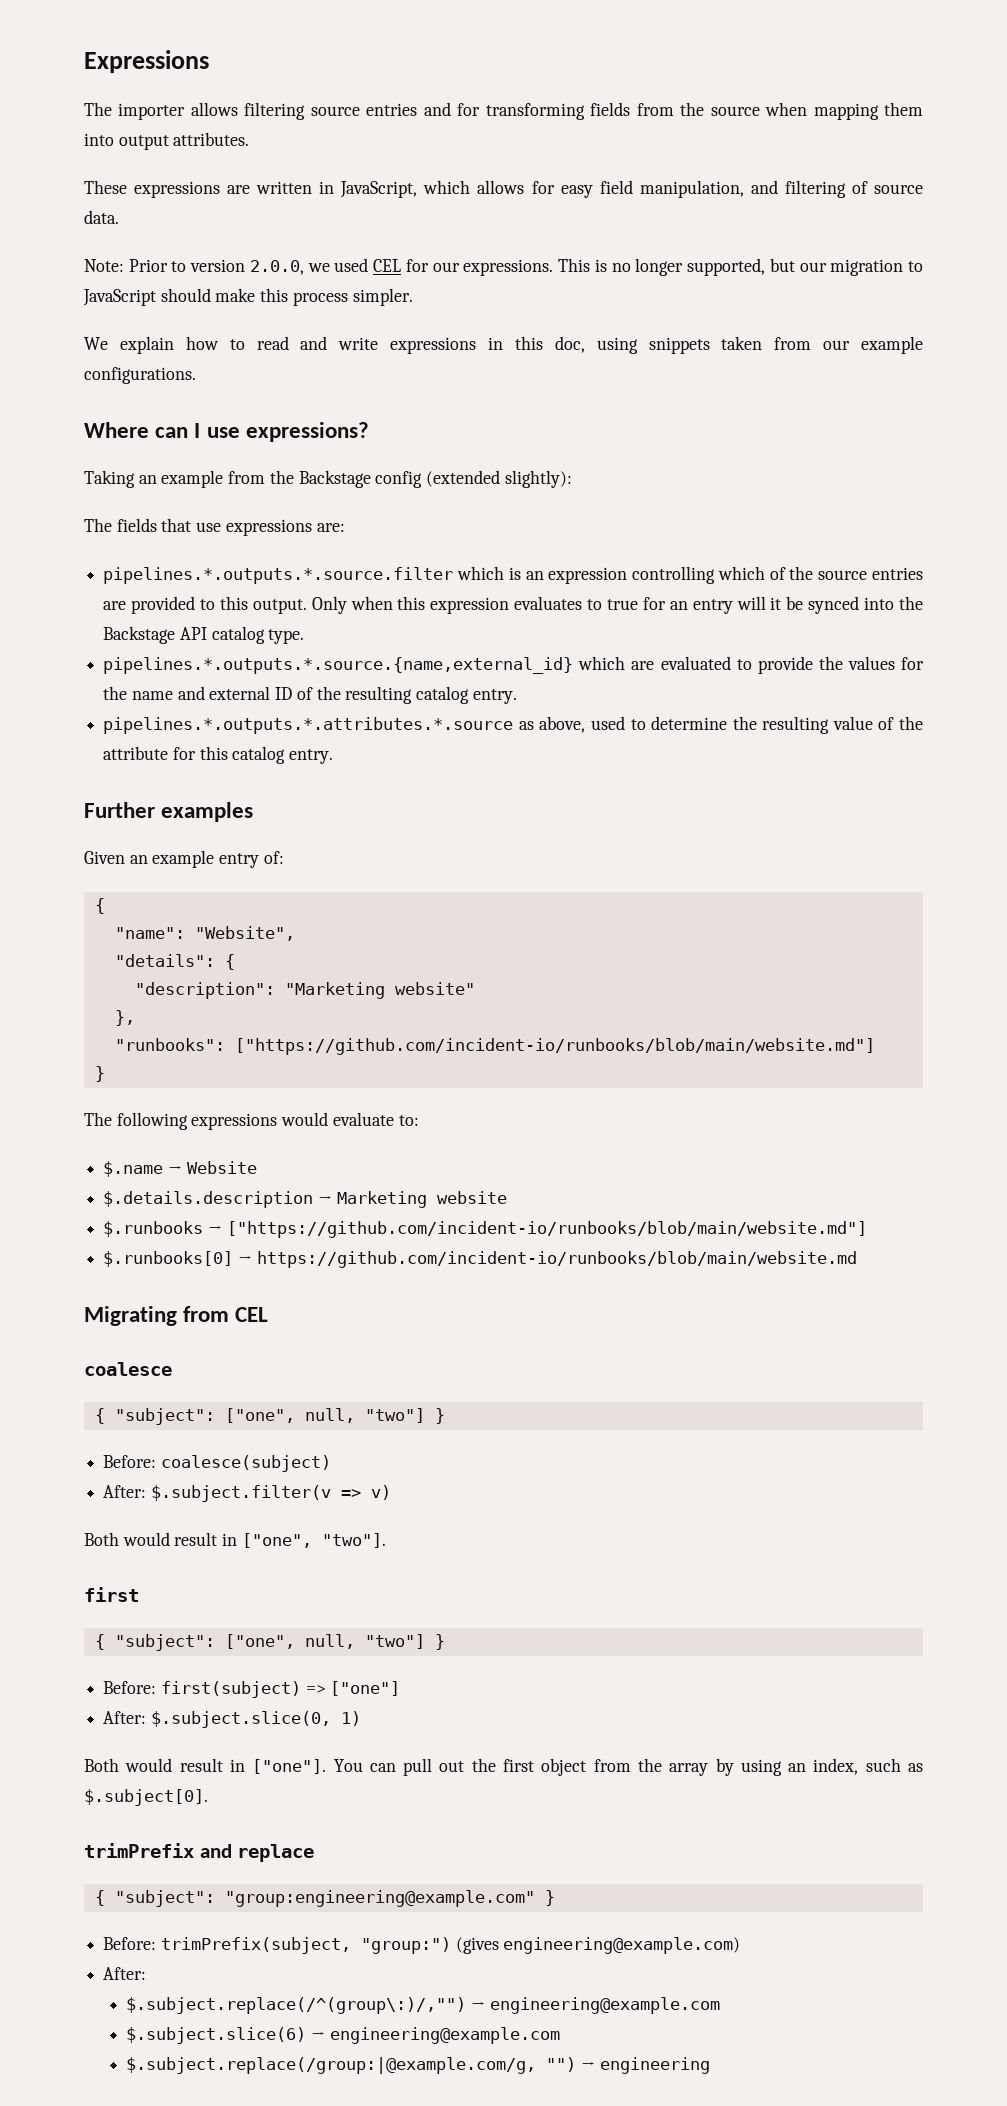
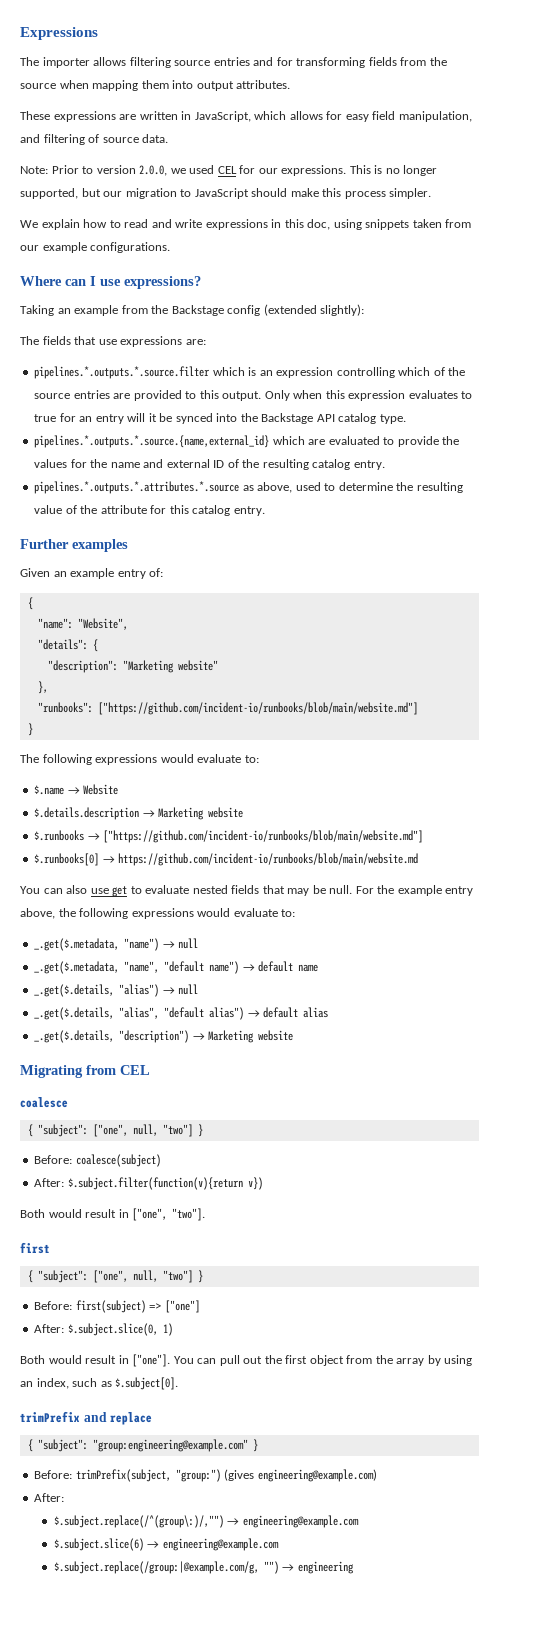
(857, 1259) none -> [20,885,474,897] [20,908,296,919] [34,938,199,951] [34,961,319,974] [34,984,199,997] [34,1007,329,1020] [34,1030,294,1043] // You can also use get to evaluate nested fields that may be null. For the example entry above, the following expressions would evaluate to: // _.get($.metadata, "name") → null // _.get($.metadata, "name", "default name") → default name // _.get($.details, "alias") → null // _.get($.details, "alias", "default alias") → default alias // _.get($.details, "description") → Marketing website
[150,1485,391,1502] $.subject.filter(v => v) -> [67,1177,263,1190] $.subject.filter(function(v){return v})

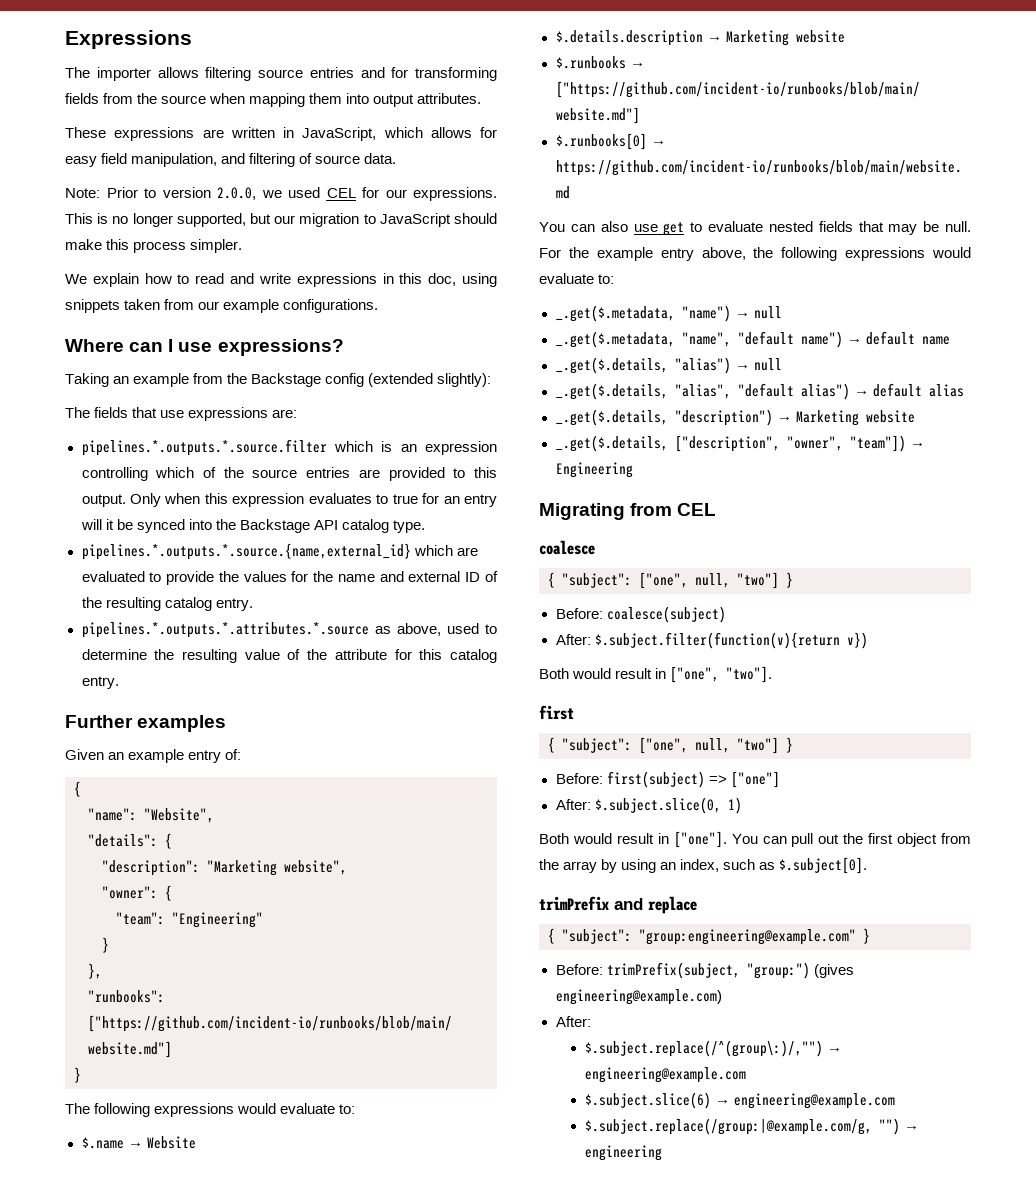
[177,660,218,671] website" -> [284,860,347,875] [102,885,172,901] [116,912,263,928] [102,937,109,953] website", // "owner": { // "team": "Engineering" // }
(294, 1035) none -> [555,435,925,452] [555,462,633,478] // _.get($.details, ["description", "owner", "team"]) → Engineering

